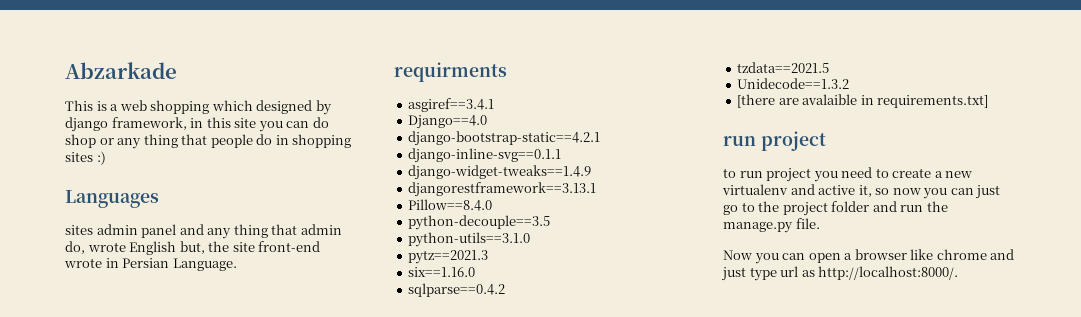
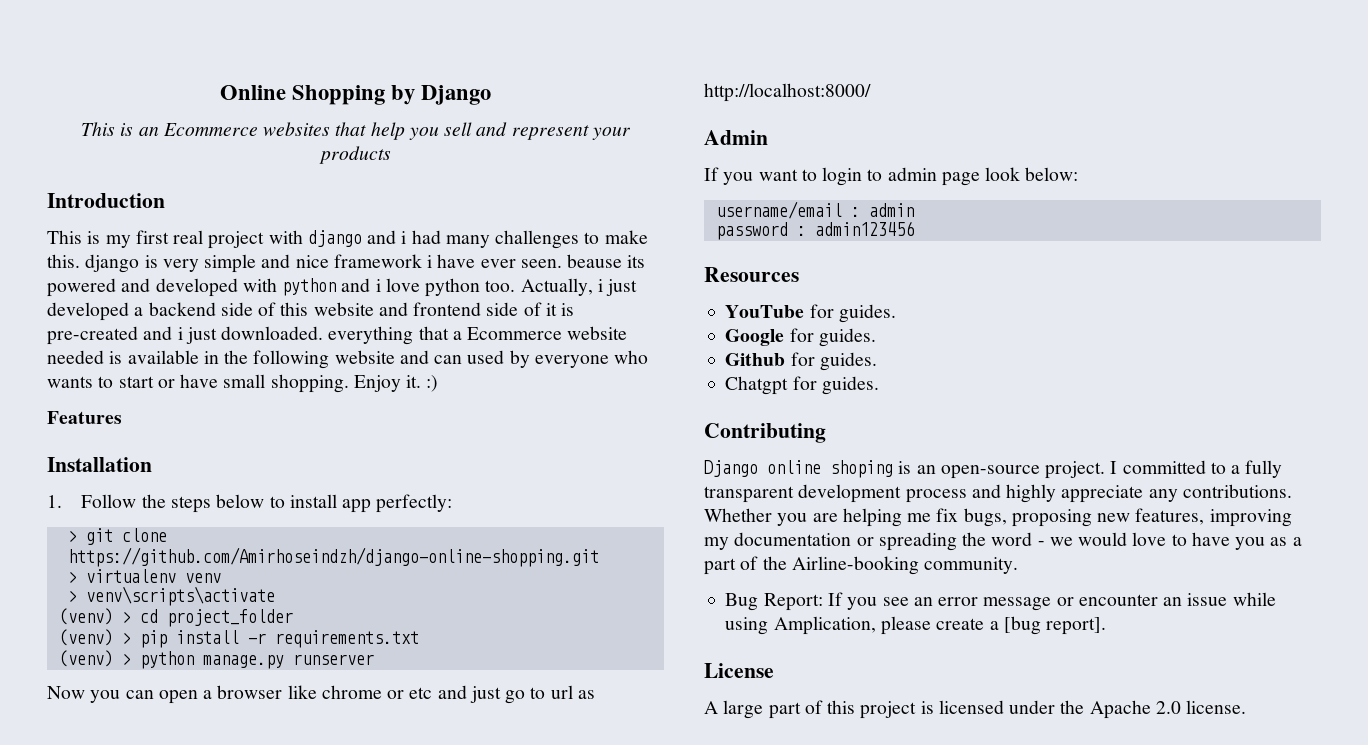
[65,62,177,79] [65,100,332,115] [65,117,329,132] [65,134,352,149] [65,151,106,165] [65,190,159,208] [65,224,342,239] [65,241,321,255] [64,258,237,271] [394,62,507,82] [408,98,495,112] [408,115,488,129] [408,131,601,146] [408,148,562,163] [408,165,592,180] [408,182,597,197] [408,199,493,211] [408,215,551,230] [408,232,531,247] [408,250,489,264] [408,267,476,277] [408,283,506,297] [737,62,830,73] [737,78,850,89] [737,94,989,108] [723,131,826,151] [723,167,973,182] [722,184,1001,199] [723,201,948,216] [723,218,820,233] Abzarkade // This is a web shopping which designed by django framework, in this site you can do shop or any thing that people do in shopping sites :) // Languages // sites admin panel and any thing that admin do, wrote English but, the site front-end wrote in Persian Language. // requirments // asgiref==3.4.1 // Django==4.0 // django-bootstrap-static==4.2.1 // django-inline-svg==0.1.1 // django-widget-tweaks==1.4.9 // djangorestframework==3.13.1 // Pillow==8.4.0 // python-decouple==3.5 // python-utils==3.1.0 // pytz==2021.3 // six==1.16.0 // sqlparse==0.4.2 // tzdata==2021.5 // Unidecode==1.3.2 // [there are avalaible in requirements.txt] // run project // to run project you need to create a new virtualenv and active it, so now you can just go to the project folder and run the manage.py file. -> [219,85,492,105] [81,122,631,140] [318,146,391,164] [47,193,165,208] [47,230,648,249] [47,254,646,273] [47,278,638,297] [47,302,575,321] [47,326,628,345] [47,350,649,369] [47,374,439,393] [47,411,122,424] [47,457,152,472] [47,494,453,513] [67,528,167,545] [67,547,599,567] [67,569,221,583] [67,586,275,606] [58,608,293,627] [58,629,419,648] [58,650,374,669] Online Shopping by Django // This is an Ecommerce websites that help you sell and represent your products // Introduction // This is my first real project with django and i had many challenges to make this. django is very simple and nice framework i have ever seen. beause its powered and developed with python and i love python too. Actually, i just developed a backend side of this website and frontend side of it is pre-created and i just downloaded. everything that a Ecommerce website needed is available in the following website and can used by everyone who wants to start or have small shopping. Enjoy it. :) // Features // Installation // 1. Follow the steps below to install app perfectly: // > git clone https://github.com/Amirhoseindzh/django-online-shopping.git // > virtualenv venv // > venv\scripts\activate // (venv) > cd project_folder // (venv) > pip install -r requirements.txt // (venv) > python manage.py runserver
[990,249,1015,260] [721,266,959,281] and just type url as http://localhost:8000/. -> [387,685,595,704] [704,83,871,102] [704,130,768,145] [704,167,1079,186] [715,201,914,219] [715,221,914,240] [704,267,799,282] [725,304,896,323] [725,328,876,347] [725,352,877,371] [725,376,879,395] [704,423,826,443] [704,460,1283,479] [704,484,1292,503] [704,508,1292,527] [704,532,1302,551] [704,556,1019,575] [725,592,1276,611] [725,616,1107,635] [704,663,774,678] [704,700,1247,719] or etc and just go to url as http://localhost:8000/ // Admin // If you want to login to admin page look below: // username/email : admin // password : admin123456 // Resources // YouTube for guides. // Google for guides. // Github for guides. // Chatgpt for guides. // Contributing // Django online shoping is an open-source project. I committed to a fully transparent development process and highly appreciate any contributions. Whether you are helping me fix bugs, proposing new features, improving my documentation or spreading the word - we would love to have you as a part of the Airline-booking community. // Bug Report: If you see an error message or encounter an issue while using Amplication, please create a [bug report]. // License // A large part of this project is licensed under the Apache 2.0 license.

